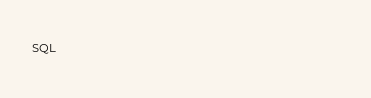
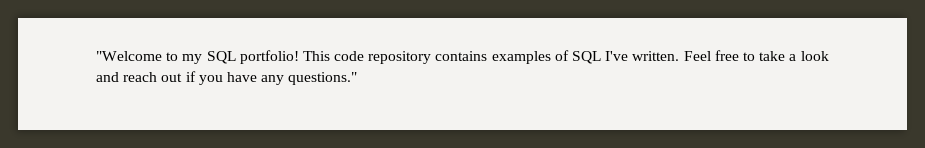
[32,44,56,54] SQL -> [96,50,829,64] [96,71,358,85] "Welcome to my SQL portfolio! This code repository contains examples of SQL I've written. Feel free to take a look and reach out if you have any questions."

